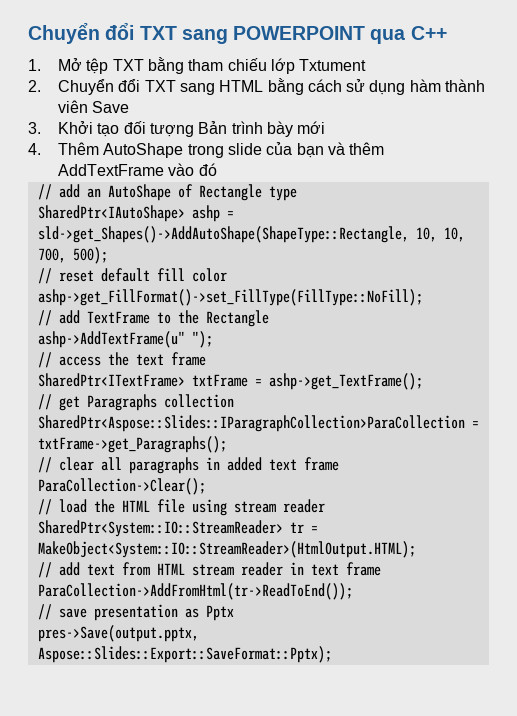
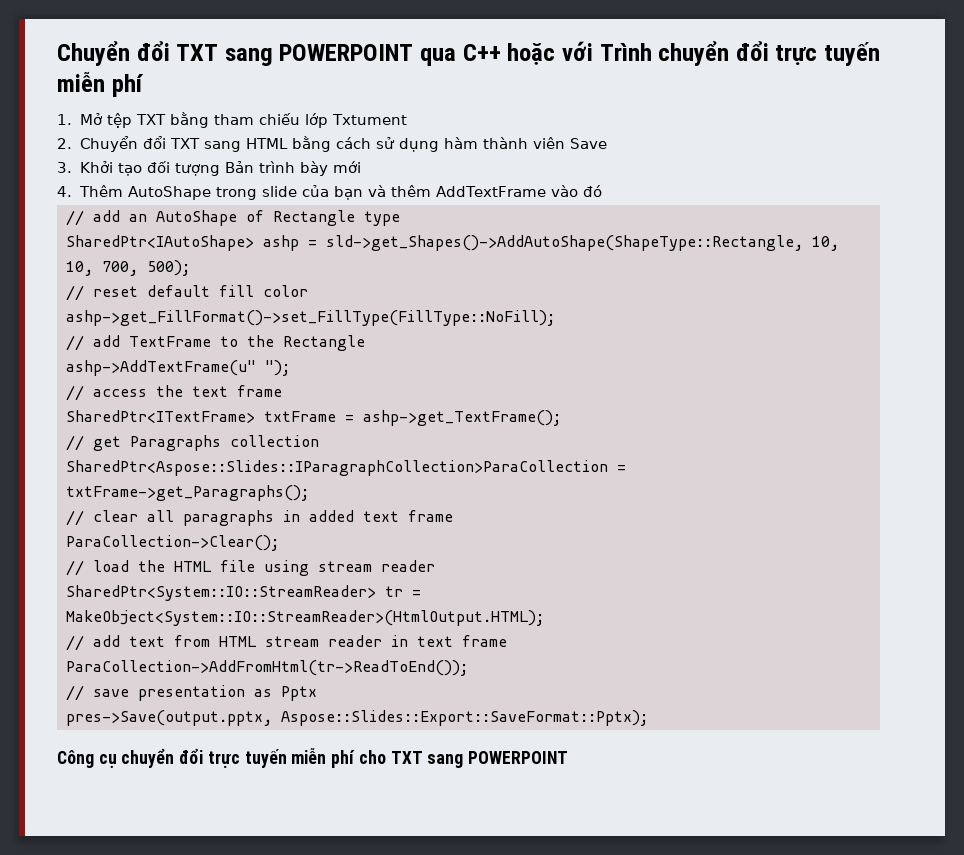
(447, 33) none -> [507,41,880,66] [57,71,144,97] hoặc với Trình chuyển đổi trực tuyến miễn phí
(332, 654) none -> [57,747,568,768] // Công cụ chuyển đổi trực tuyến miễn phí cho TXT sang POWERPOINT

